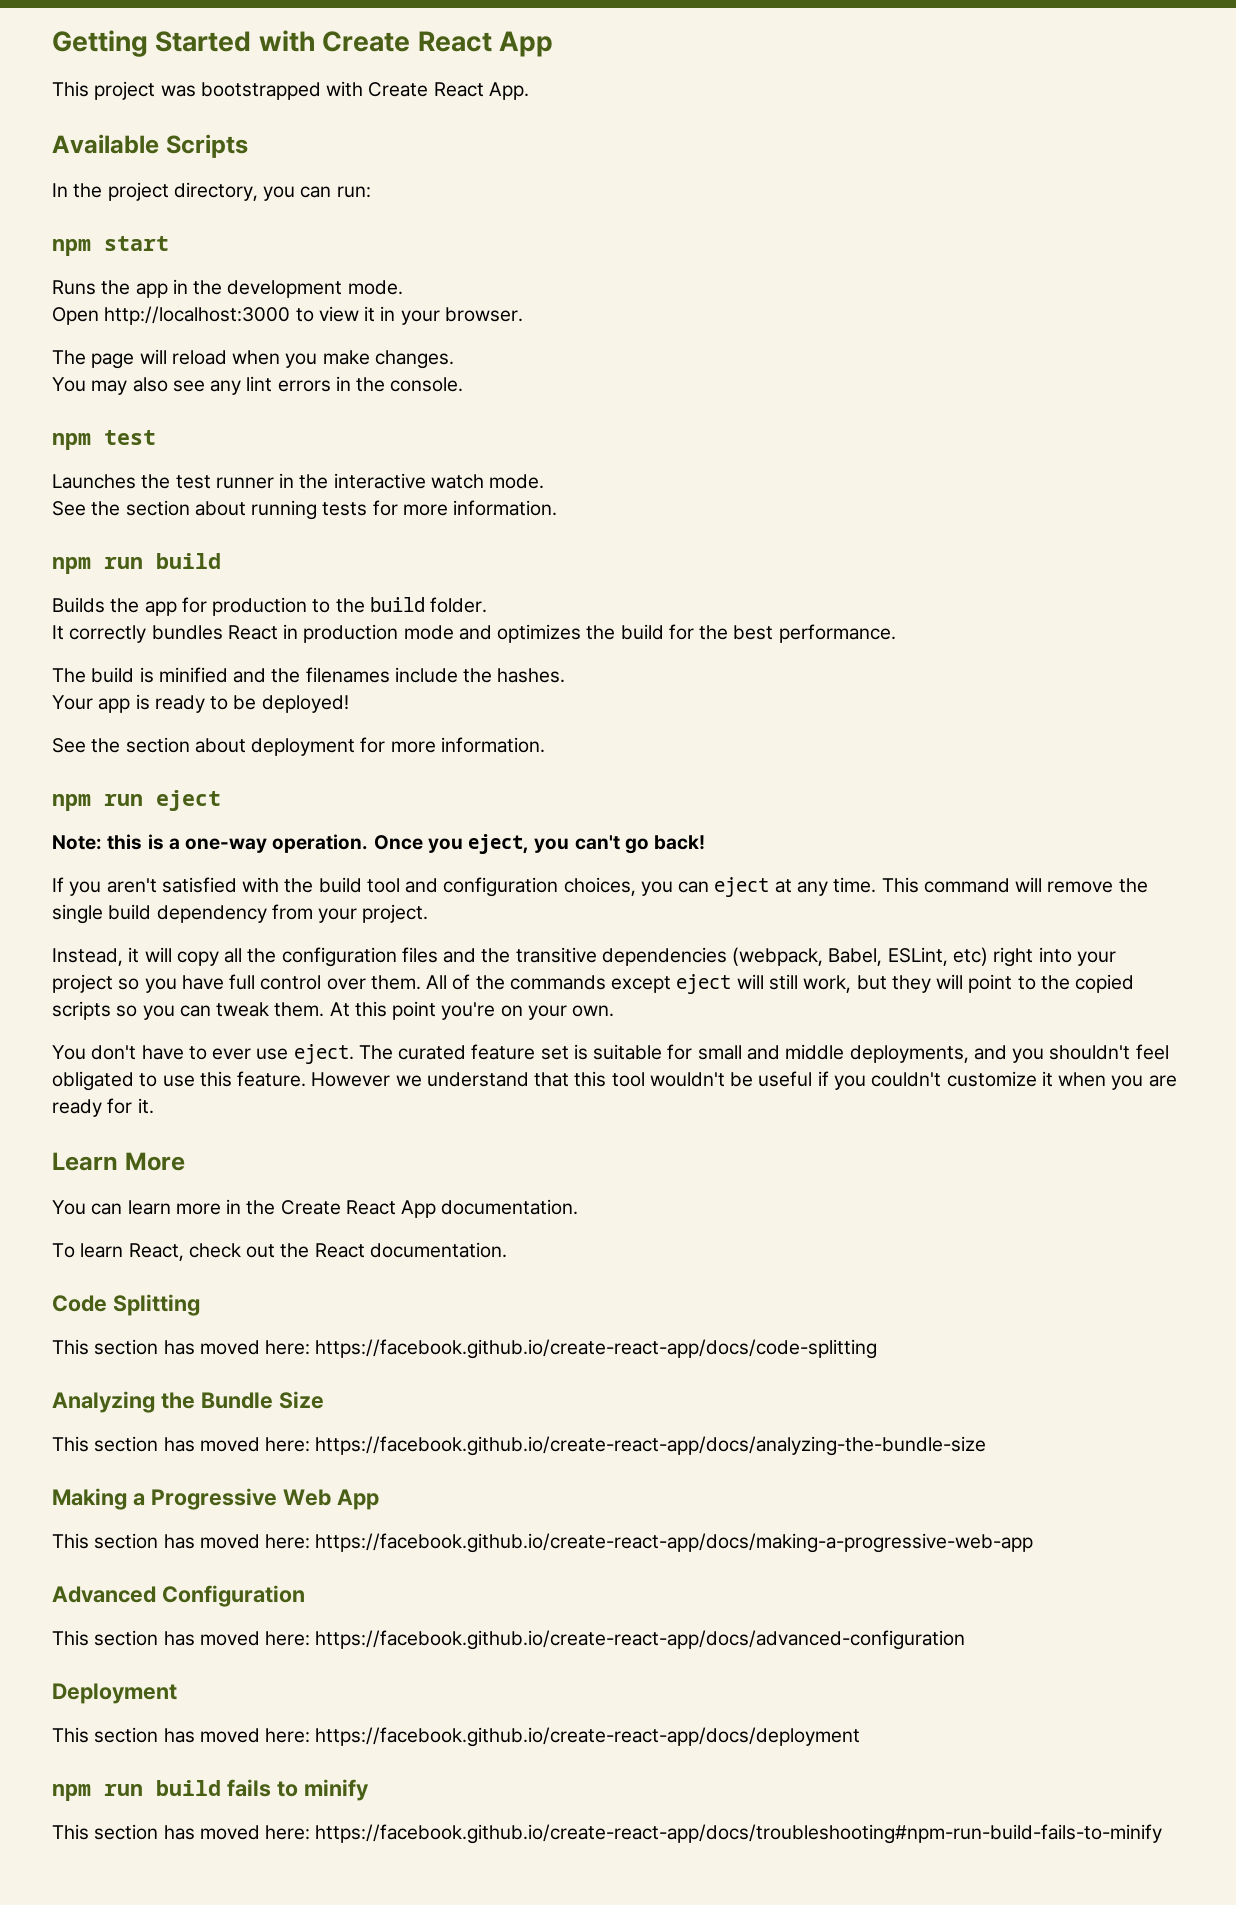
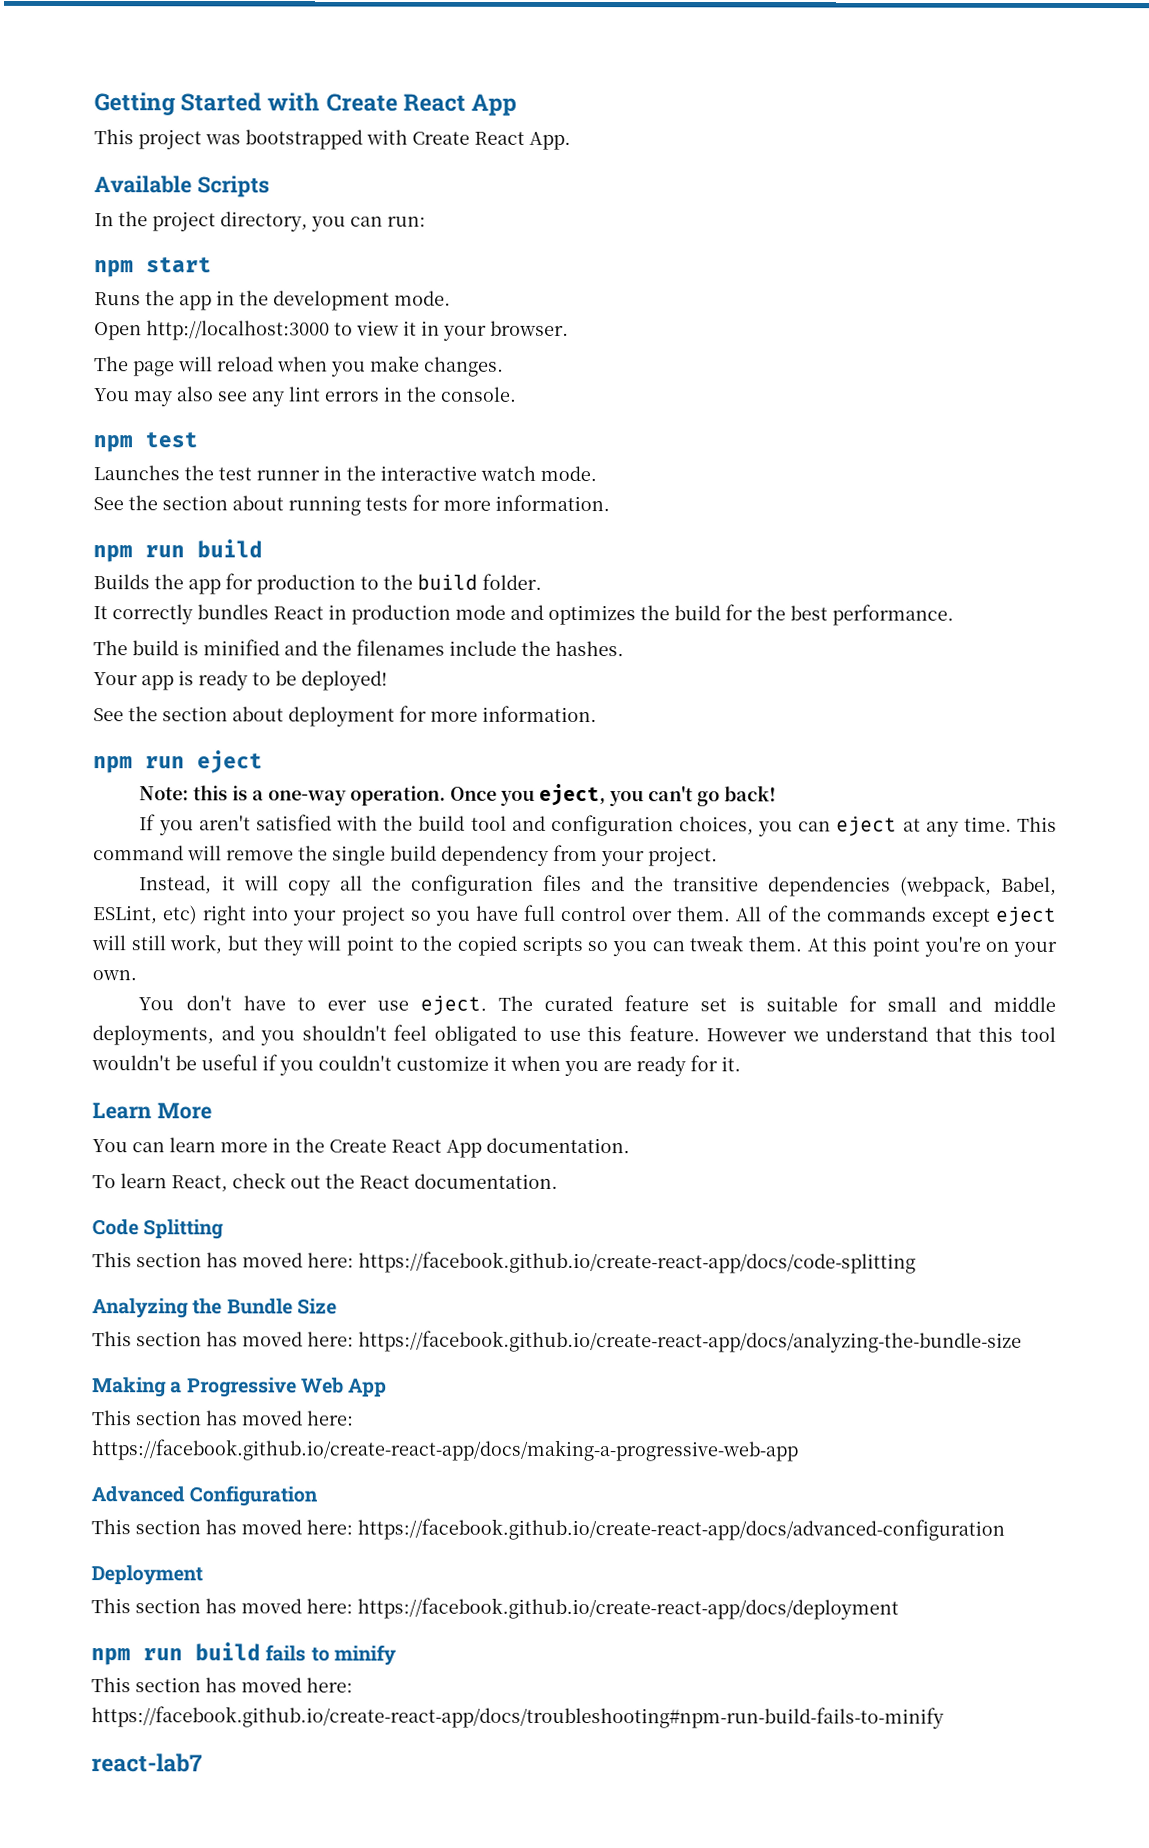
(1163, 1834) none -> [91,1753,203,1773] // react-lab7

